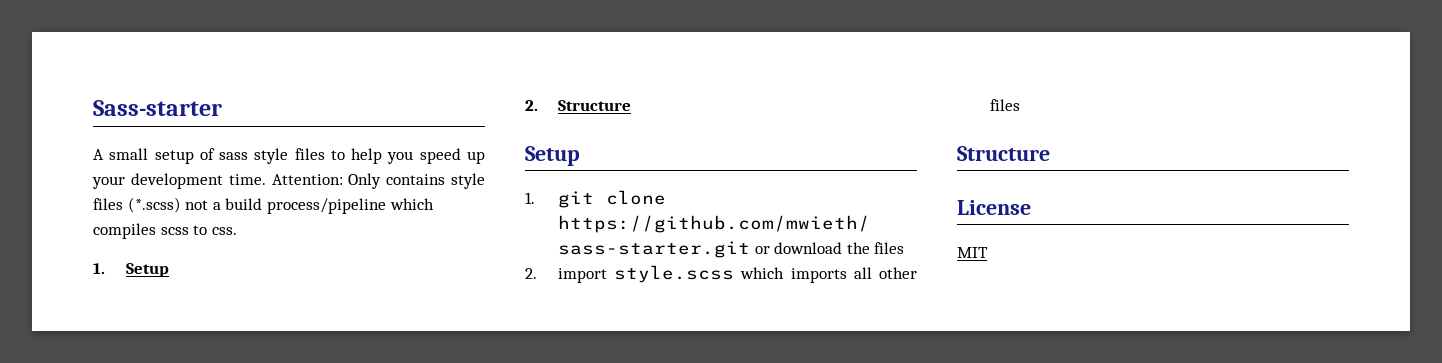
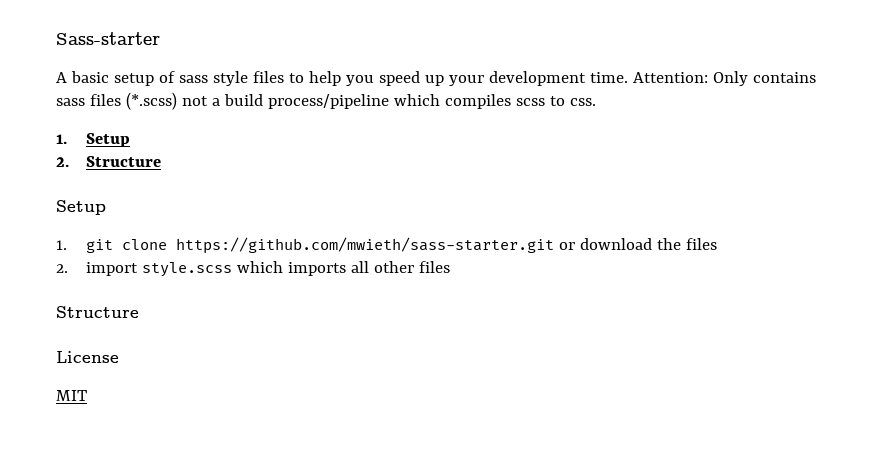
[109,148,149,160] small -> [70,71,109,83] basic
[451,173,485,189] style -> [56,98,85,106] sass

